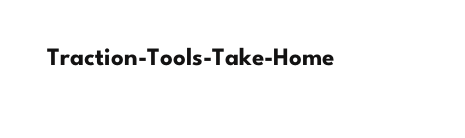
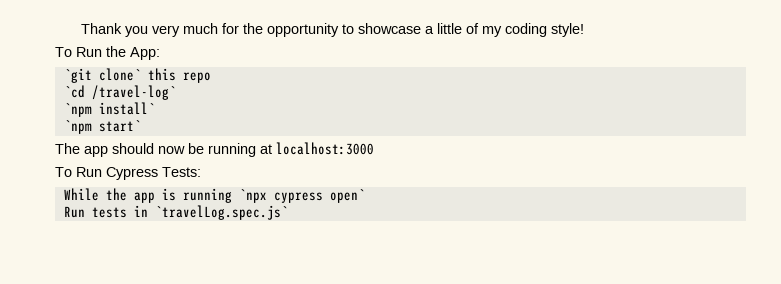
[47,47,334,66] Traction-Tools-Take-Home -> [80,23,584,37] [55,46,160,60] [63,68,211,83] [63,85,176,100] [63,102,155,117] [63,120,141,134] [55,142,374,157] [55,167,201,180] [63,188,365,203] [63,205,288,220] Thank you very much for the opportunity to showcase a little of my coding style! // To Run the App: // `git clone` this repo // `cd /travel-log` // `npm install` // `npm start` // The app should now be running at localhost:3000 // To Run Cypress Tests: // While the app is running `npx cypress open` // Run tests in `travelLog.spec.js`

